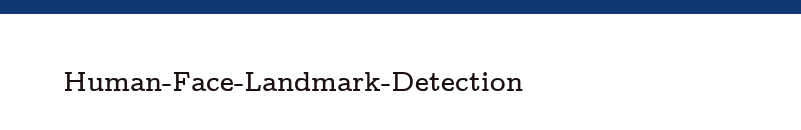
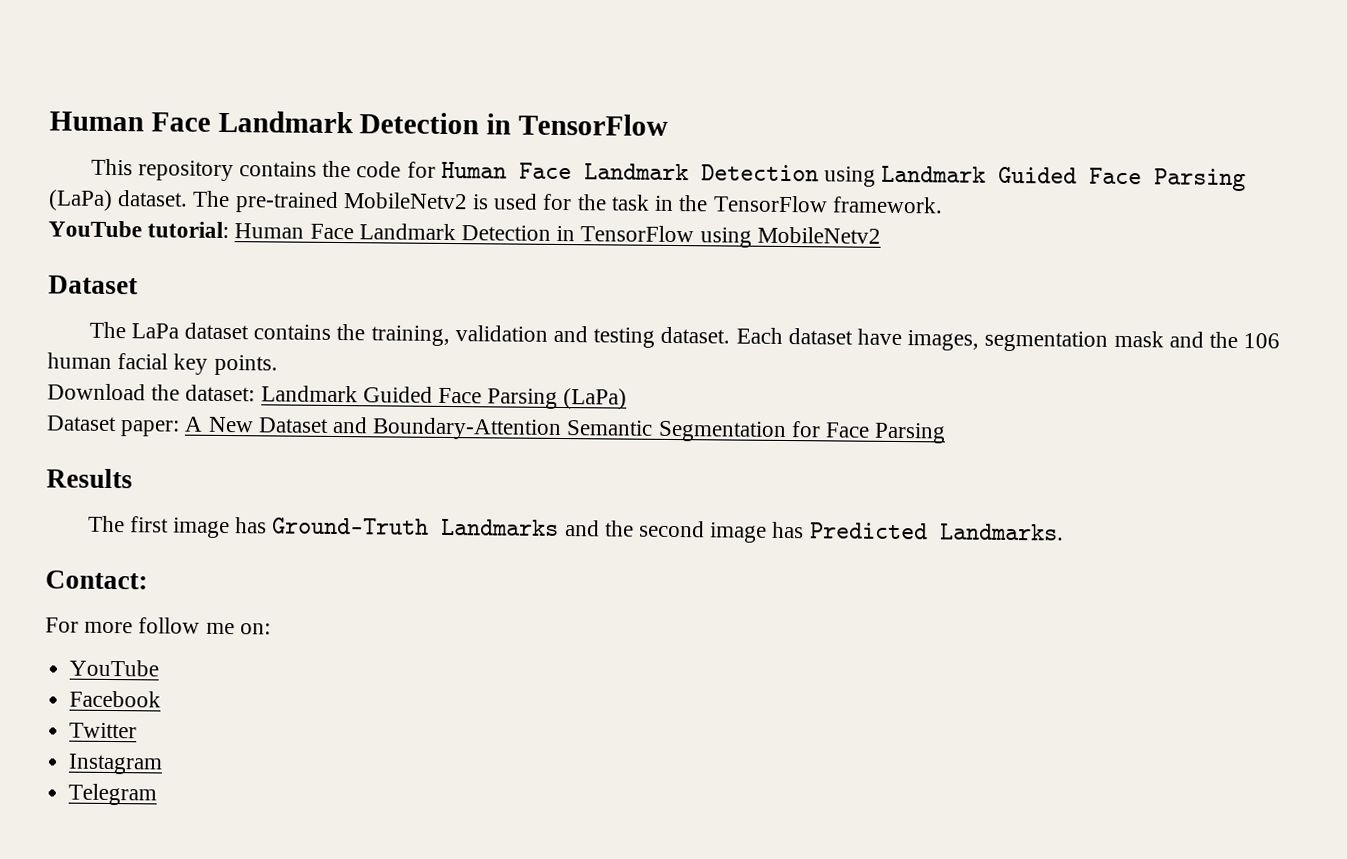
[63,72,523,91] Human-Face-Landmark-Detection -> [49,110,669,136] [90,158,1247,192] [48,189,943,214] [48,220,881,248] [48,275,138,295] [88,321,1281,352] [47,352,278,376] [47,383,628,410] [46,415,947,444] [46,468,133,489] [87,515,1064,543] [45,570,148,590] [45,617,271,635] [69,659,160,677] [69,690,162,708] [69,722,138,739] [68,753,164,775] [68,783,158,806] Human Face Landmark Detection in TensorFlow // This repository contains the code for Human Face Landmark Detection using Landmark Guided Face Parsing (LaPa) dataset. The pre-trained MobileNetv2 is used for the task in the TensorFlow framework. // YouTube tutorial: Human Face Landmark Detection in TensorFlow using MobileNetv2 // Dataset // The LaPa dataset contains the training, validation and testing dataset. Each dataset have images, segmentation mask and the 106 human facial key points. // Download the dataset: Landmark Guided Face Parsing (LaPa) // Dataset paper: A New Dataset and Boundary-Attention Semantic Segmentation for Face Parsing // Results // The first image has Ground-Truth Landmarks and the second image has Predicted Landmarks. // Contact: // For more follow me on: // YouTube // Facebook // Twitter // Instagram // Telegram

